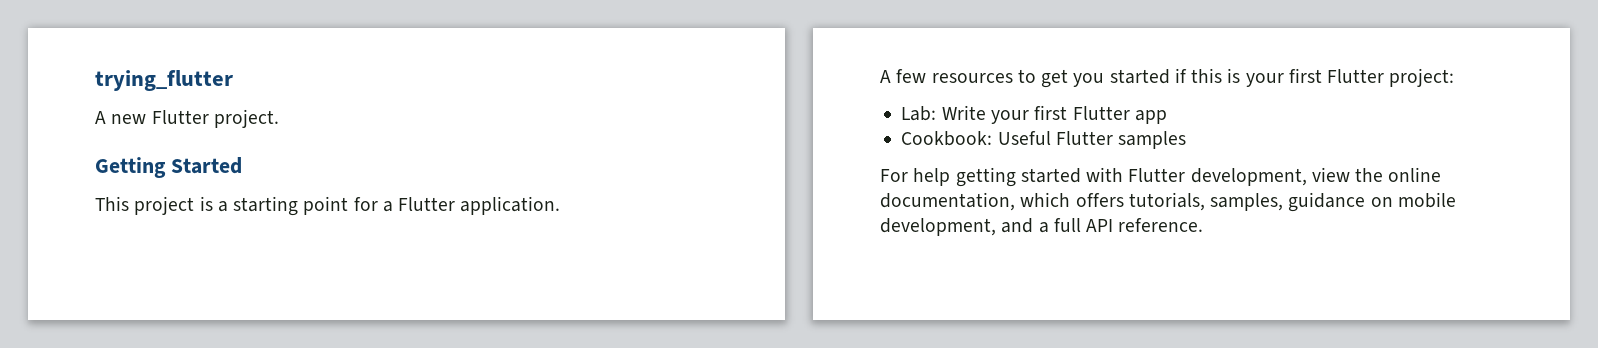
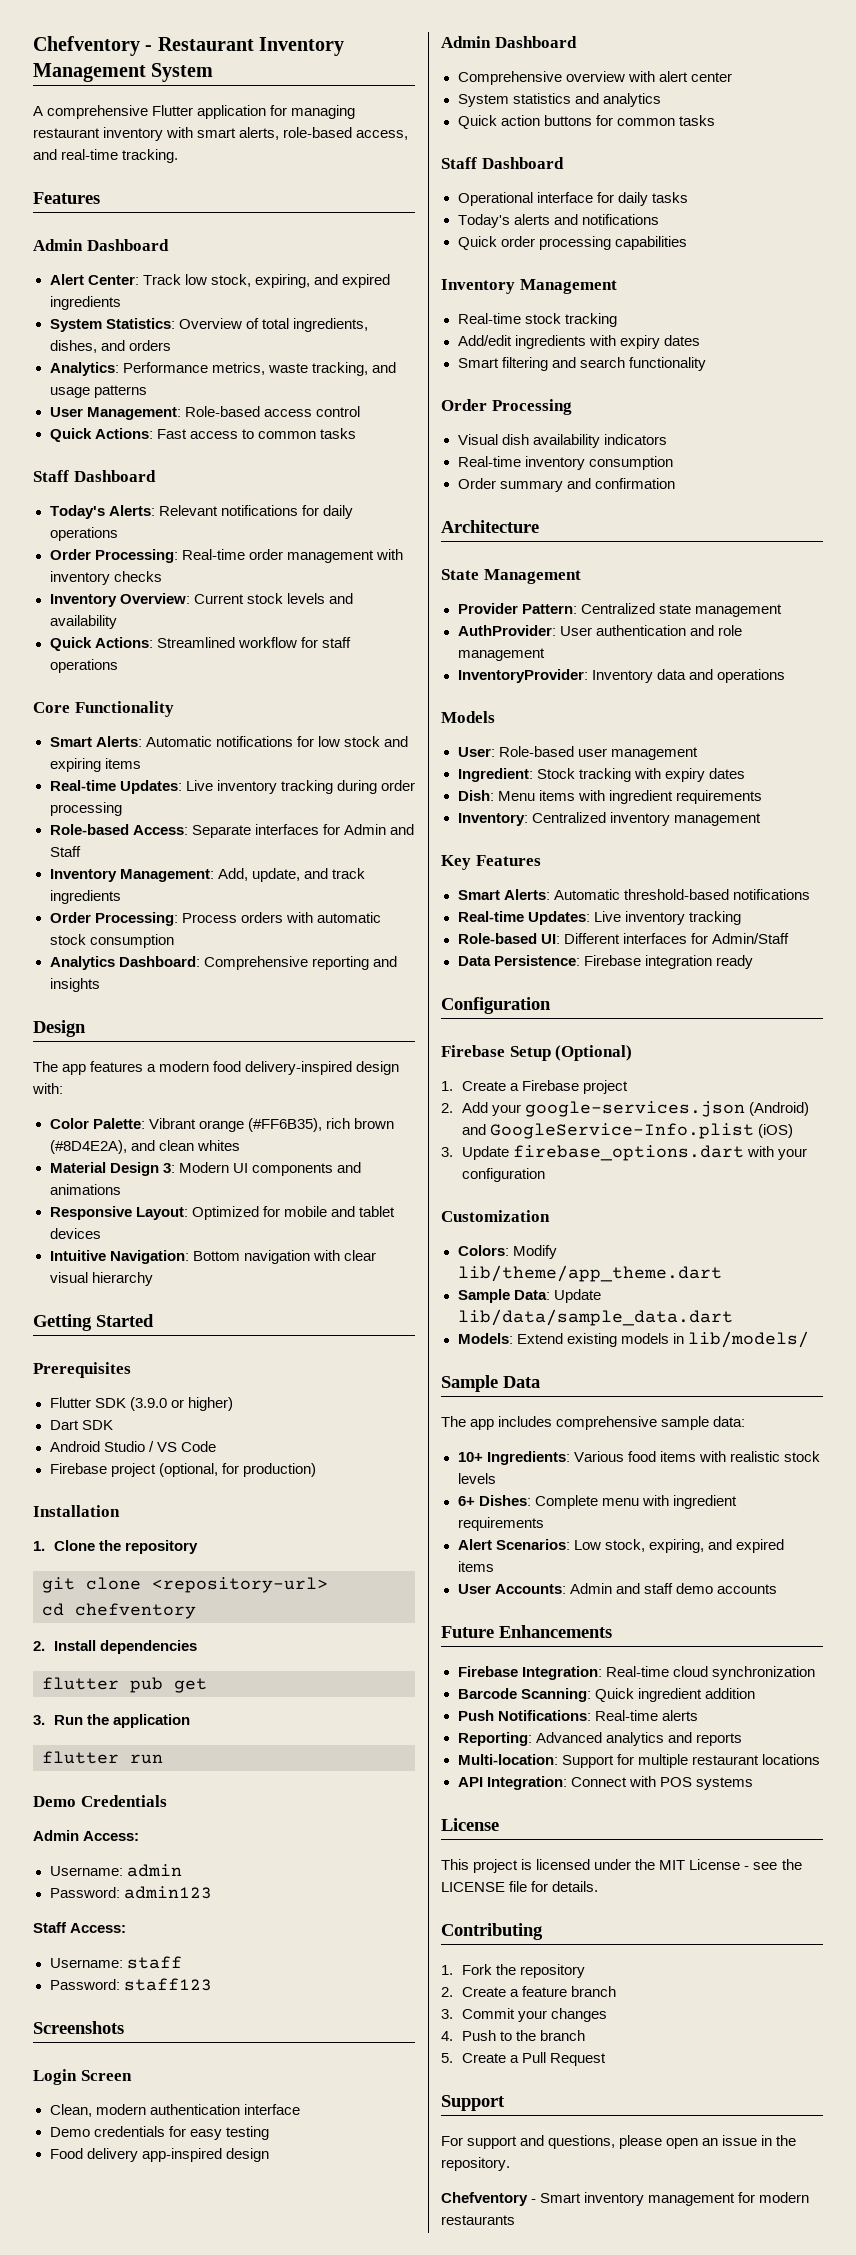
[95,70,233,91] [95,109,279,128] [95,157,242,178] [95,196,561,216] [880,68,1455,88] [901,105,1167,124] [901,131,1187,149] [880,167,1442,187] [880,192,1456,212] [880,218,1204,236] trying_flutter // A new Flutter project. // Getting Started // This project is a starting point for a Flutter application. // A few resources to get you started if this is your first Flutter project: // Lab: Write your first Flutter app // Cookbook: Useful Flutter samples // For help getting started with Flutter development, view the online documentation, which offers tutorials, samples, guidance on mobile development, and a full API reference. -> [33,36,345,56] [33,63,214,82] [33,105,356,119] [33,127,409,141] [33,149,179,163] [33,192,100,204] [33,239,169,251] [49,274,390,288] [49,296,121,310] [49,318,368,332] [49,340,171,353] [49,362,396,376] [49,385,147,398] [49,406,360,420] [49,428,356,442] [33,470,156,482] [49,505,353,519] [49,527,118,541] [49,549,403,563] [49,571,162,585] [49,593,353,607] [49,615,117,629] [49,637,351,651] [49,659,118,673] [33,701,174,717] [49,736,408,747] [49,758,141,772] [49,780,415,794] [49,802,122,816] [49,824,414,838] [49,846,81,857] [49,868,365,882] [49,890,121,904] [49,912,381,926] [49,934,174,948] [49,956,397,970] [49,978,100,992] [33,1020,86,1037] [33,1061,400,1075] [32,1083,63,1094] [49,1118,394,1132] [49,1140,240,1154] [49,1162,361,1176] [49,1184,121,1195] [49,1206,395,1220] [49,1228,101,1239] [49,1250,376,1264] [49,1272,153,1286] [33,1314,154,1331] [33,1362,131,1378] [49,1397,233,1411] [49,1420,113,1430] [49,1441,216,1452] [49,1463,316,1477] [33,1505,120,1517] [33,1540,198,1554] [42,1577,328,1593] [42,1603,196,1619] [33,1640,197,1654] [42,1677,207,1693] [33,1714,190,1728] [42,1751,163,1764] [33,1795,167,1807] [33,1830,140,1841] [49,1864,182,1877] [49,1886,212,1899] [33,1922,127,1933] [49,1956,182,1969] [49,1978,212,1991] [33,2021,124,2034] [33,2069,132,2085] [49,2104,300,2117] [49,2126,269,2140] [49,2148,269,2162] [441,36,577,48] [457,71,732,85] [457,93,661,107] [457,115,715,129] [441,157,564,169] [457,192,688,206] [457,214,659,228] [457,236,687,250] [441,279,617,294] [457,313,617,327] [457,335,700,349] [457,357,706,371] [441,399,572,415] [457,434,667,448] [457,456,673,470] [457,478,675,492] [441,520,539,533] [441,569,581,584] [457,603,782,617] [457,625,742,636] [457,648,545,661] [457,669,785,683] [441,711,495,723] [457,746,698,760] [457,768,745,782] [457,790,762,804] [457,812,761,826] [441,855,541,870] [457,889,810,900] [457,911,741,925] [457,933,789,944] [457,955,753,969] [441,997,551,1014] [441,1045,633,1061] [441,1080,628,1094] [441,1101,809,1117] [461,1123,793,1139] [441,1145,807,1161] [461,1168,545,1182] [441,1210,550,1222] [457,1245,557,1259] [457,1265,722,1282] [457,1289,601,1303] [457,1309,733,1326] [457,1331,809,1348] [441,1375,540,1392] [441,1416,746,1430] [457,1451,820,1465] [457,1473,496,1484] [457,1495,737,1509] [457,1517,544,1531] [457,1539,784,1553] [457,1561,494,1572] [457,1583,777,1594] [441,1625,612,1638] [457,1666,815,1680] [457,1688,755,1702] [457,1710,698,1721] [457,1732,742,1746] [457,1754,820,1768] [457,1776,753,1790] [441,1818,499,1831] [441,1859,802,1873] [441,1881,599,1892] [441,1923,543,1940] [441,1964,585,1978] [441,1986,616,1997] [441,2008,607,2022] [441,2030,585,2041] [441,2052,606,2066] [441,2095,505,2111] [441,2135,797,2149] [441,2157,510,2171] [441,2192,810,2206] [441,2215,515,2225] Chefventory - Restaurant Inventory Management System // A comprehensive Flutter application for managing restaurant inventory with smart alerts, role-based access, and real-time tracking. // Features // Admin Dashboard // Alert Center: Track low stock, expiring, and expired ingredients // System Statistics: Overview of total ingredients, dishes, and orders // Analytics: Performance metrics, waste tracking, and usage patterns // User Management: Role-based access control // Quick Actions: Fast access to common tasks // Staff Dashboard // Today's Alerts: Relevant notifications for daily operations // Order Processing: Real-time order management with inventory checks // Inventory Overview: Current stock levels and availability // Quick Actions: Streamlined workflow for staff operations // Core Functionality // Smart Alerts: Automatic notifications for low stock and expiring items // Real-time Updates: Live inventory tracking during order processing // Role-based Access: Separate interfaces for Admin and Staff // Inventory Management: Add, update, and track ingredients // Order Processing: Process orders with automatic stock consumption // Analytics Dashboard: Comprehensive reporting and insights // Design // The app features a modern food delivery-inspired design with: // Color Palette: Vibrant orange (#FF6B35), rich brown (#8D4E2A), and clean whites // Material Design 3: Modern UI components and animations // Responsive Layout: Optimized for mobile and tablet devices // Intuitive Navigation: Bottom navigation with clear visual hierarchy // Getting Started // Prerequisites // Flutter SDK (3.9.0 or higher) // Dart SDK // Android Studio / VS Code // Firebase project (optional, for production) // Installation // 1. Clone the repository // git clone <repository-url> // cd chefventory // 2. Install dependencies // flutter pub get // 3. Run the application // flutter run // Demo Credentials // Admin Access: // Username: admin // Password: admin123 // Staff Access: // Username: staff // Password: staff123 // Screenshots // Login Screen // Clean, modern authentication interface // Demo credentials for easy testing // Food delivery app-inspired design // Admin Dashboard // Comprehensive overview with alert center // System statistics and analytics // Quick action buttons for common tasks // Staff Dashboard // Operational interface for daily tasks // Today's alerts and notifications // Quick order processing capabilities // Inventory Management // Real-time stock tracking // Add/edit ingredients with expiry dates // Smart filtering and search functionality // Order Processing // Visual dish availability indicators // Real-time inventory consumption // Order summary and confirmation // Architecture // State Management // Provider Pattern: Centralized state management // AuthProvider: User authentication and role management // InventoryProvider: Inventory data and operations // Models // User: Role-based user management // Ingredient: Stock tracking with expiry dates // Dish: Menu items with ingredient requirements // Inventory: Centralized inventory management // Key Features // Smart Alerts: Automatic threshold-based notifications // Real-time Updates: Live inventory tracking // Role-based UI: Different interfaces for Admin/Staff // Data Persistence: Firebase integration ready // Configuration // Firebase Setup (Optional) // 1. Create a Firebase project // 2. Add your google-services.json (Android) and GoogleService-Info.plist (iOS) // 3. Update firebase_options.dart with your configuration // Customization // Colors: Modify lib/theme/app_theme.dart // Sample Data: Update lib/data/sample_data.dart // Models: Extend existing models in lib/models/ // Sample Data // The app includes comprehensive sample data: // 10+ Ingredients: Various food items with realistic stock levels // 6+ Dishes: Complete menu with ingredient requirements // Alert Scenarios: Low stock, expiring, and expired items // User Accounts: Admin and staff demo accounts // Future Enhancements // Firebase Integration: Real-time cloud synchronization // Barcode Scanning: Quick ingredient addition // Push Notifications: Real-time alerts // Reporting: Advanced analytics and reports // Multi-location: Support for multiple restaurant locations // API Integration: Connect with POS systems // License // This project is licensed under the MIT License - see the LICENSE file for details. // Contributing // 1. Fork the repository // 2. Create a feature branch // 3. Commit your changes // 4. Push to the branch // 5. Create a Pull Request // Support // For support and questions, please open an issue in the repository. // Chefventory - Smart inventory management for modern restaurants

